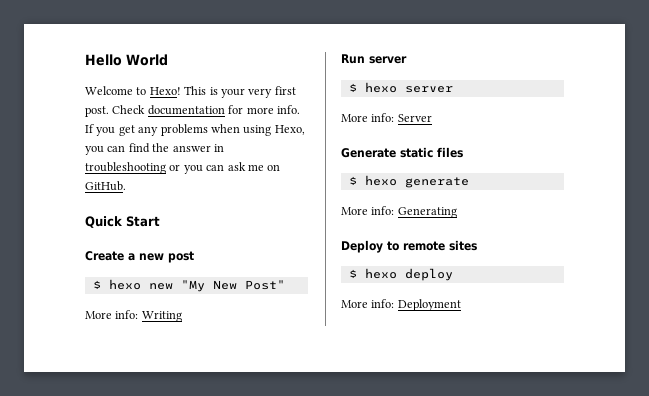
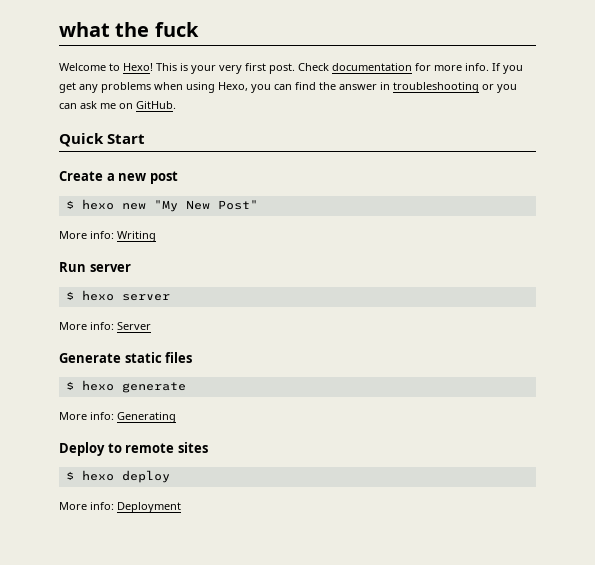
[85,54,168,66] Hello World -> [59,22,199,37] what the fuck

